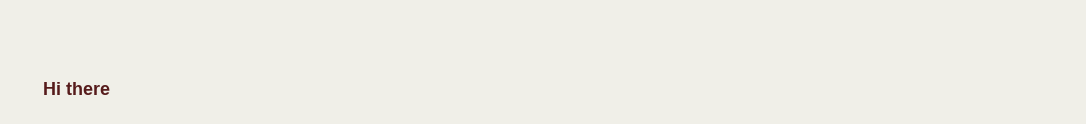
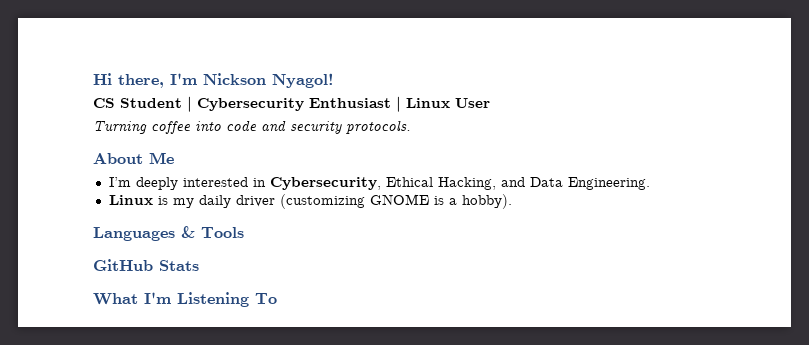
[66,82,110,95] there -> [118,73,334,88] [93,96,490,112] [93,120,411,134] [93,152,174,164] [108,177,650,190] [108,194,512,209] [93,226,244,241] [93,259,199,271] [93,292,277,307] there, I'm Nickson Nyagol! // CS Student | Cybersecurity Enthusiast | Linux User // Turning coffee into code and security protocols. // About Me // I’m deeply interested in Cybersecurity, Ethical Hacking, and Data Engineering. // Linux is my daily driver (customizing GNOME is a hobby). // Languages & Tools // GitHub Stats // What I'm Listening To

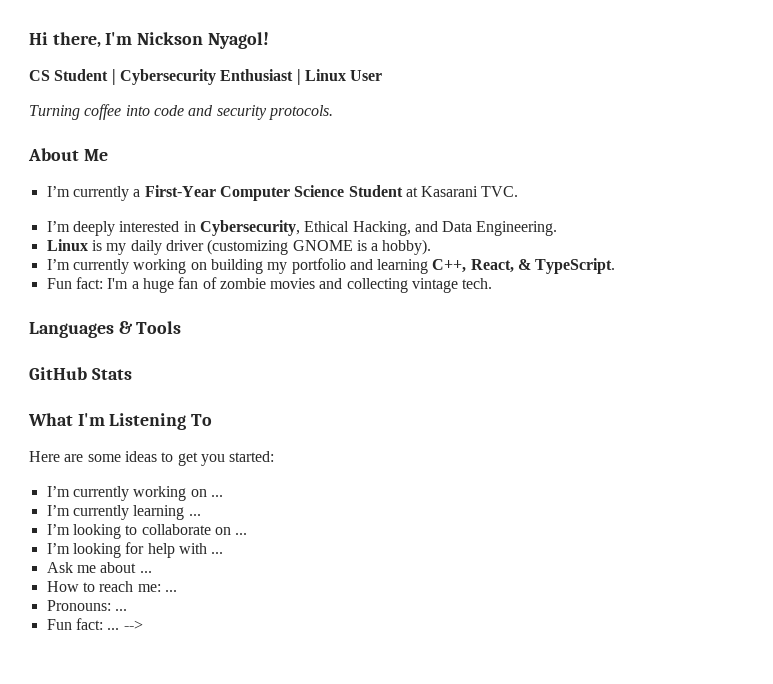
(174, 158) none -> [46,185,519,201] // I’m currently a First-Year Computer Science Student at Kasarani TVC.
(512, 201) none -> [46,258,616,274] [46,277,493,293] // I’m currently working on building my portfolio and learning C++, React, & TypeScript. // Fun fact: I'm a huge fan of zombie movies and collecting vintage tech.
(277, 298) none -> [29,451,275,466] [46,486,223,501] [46,505,201,520] [46,524,248,539] [46,542,224,558] [46,562,152,573] [46,581,177,592] [46,600,127,611] [46,618,143,630] // Here are some ideas to get you started: // I’m currently working on ... // I’m currently learning ... // I’m looking to collaborate on ... // I’m looking for help with ... // Ask me about ... // How to reach me: ... // Pronouns: ... // Fun fact: ... -->

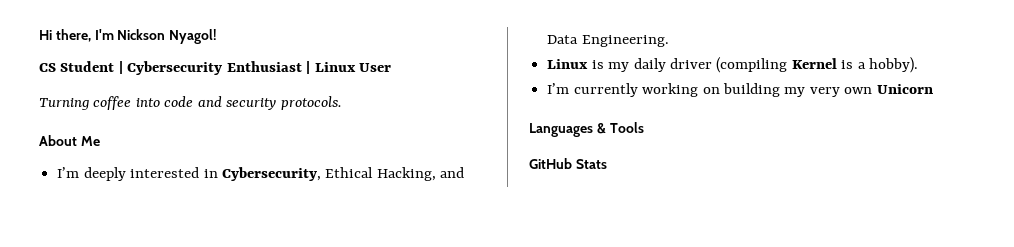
[46,185,519,201] // I’m currently a First-Year Computer Science Student at Kasarani TVC. -> (100, 141) none
[207,239,353,255] (customizing GNOME -> [716,57,837,73] (compiling Kernel
[291,258,616,274] [46,277,493,293] portfolio and learning C++, React, & TypeScript. // Fun fact: I'm a huge fan of zombie movies and collecting vintage tech. -> [809,84,933,97] very own Unicorn
[28,413,213,430] [29,451,275,466] [46,486,223,501] [46,505,201,520] [46,524,248,539] [46,542,224,558] [46,562,152,573] [46,581,177,592] [46,600,127,611] [46,618,143,630] // What I'm Listening To // Here are some ideas to get you started: // I’m currently working on ... // I’m currently learning ... // I’m looking to collaborate on ... // I’m looking for help with ... // Ask me about ... // How to reach me: ... // Pronouns: ... // Fun fact: ... --> -> (607, 164) none

